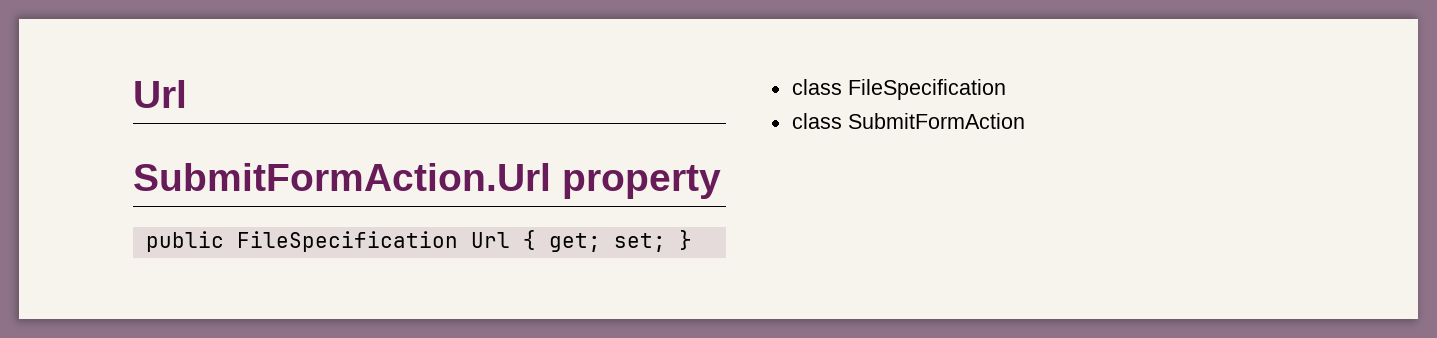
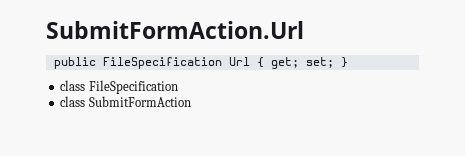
[133,80,187,108] Url // -> (46, 30) none
[562,165,721,199] property -> (304, 30) none

